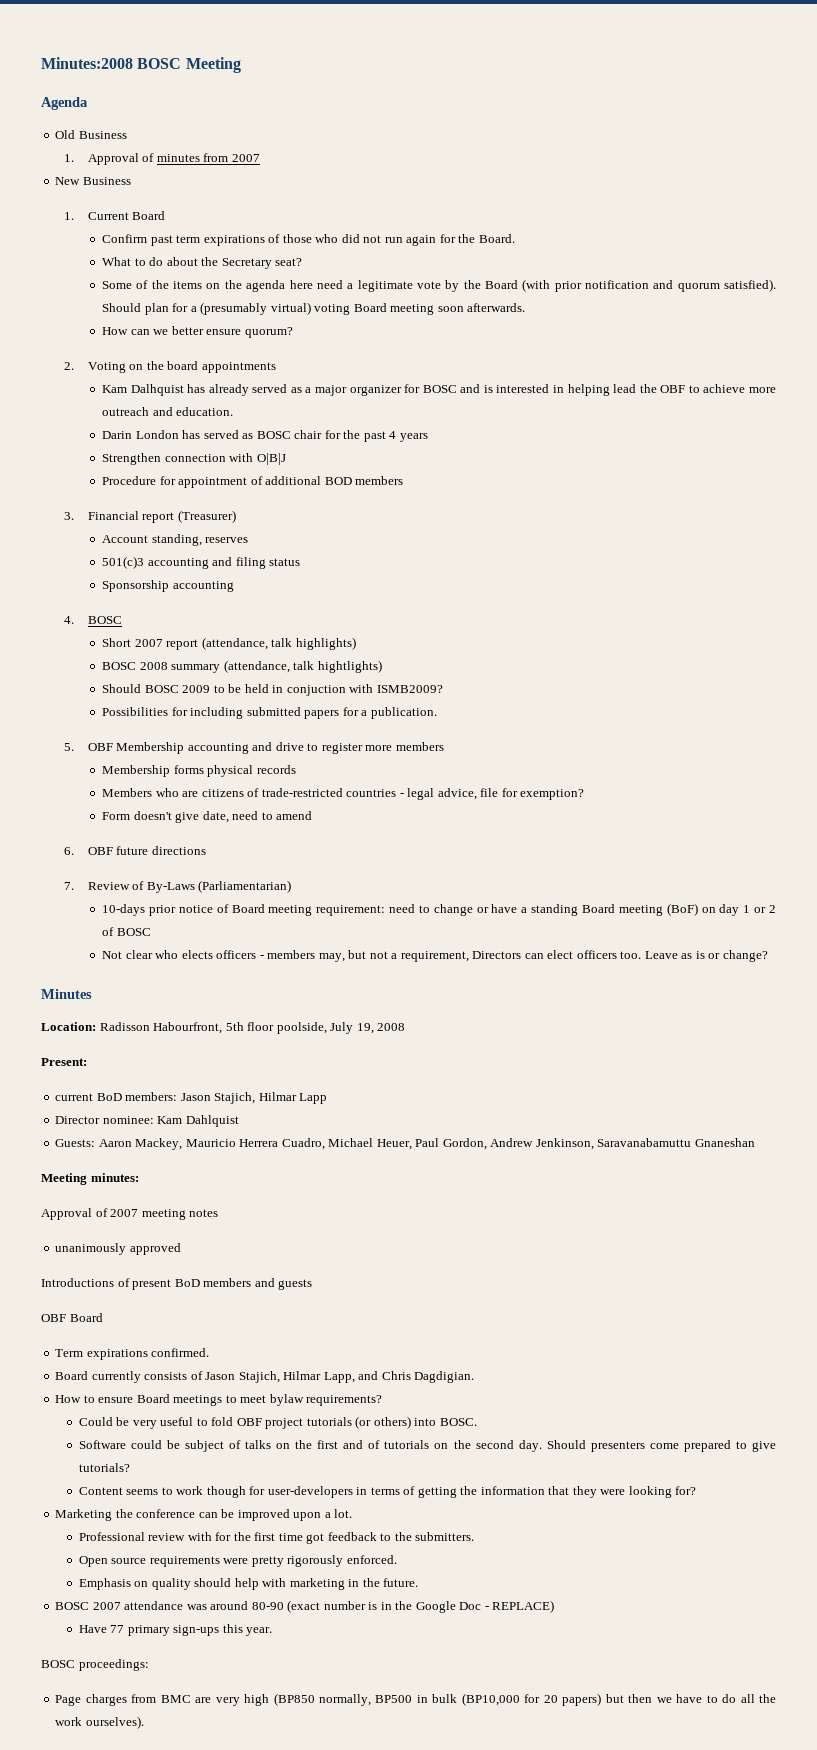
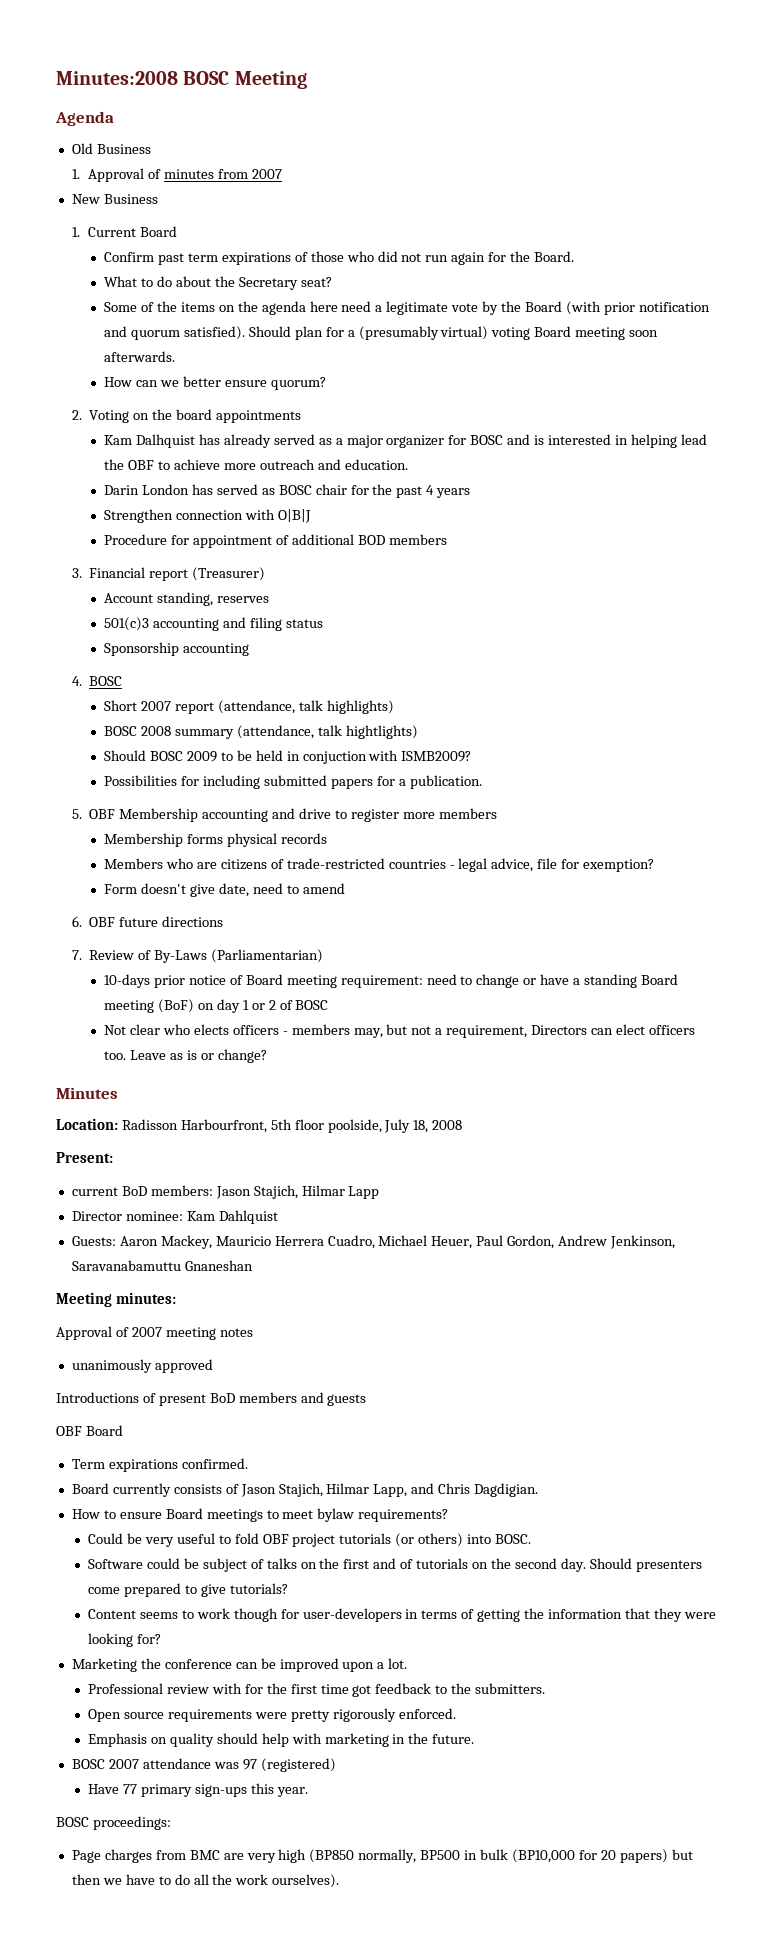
[153,1022,223,1034] Habourfront, -> [180,1119,267,1133] Harbourfront,
[356,1023,374,1034] 19, -> [413,1120,429,1133] 18,
[210,1600,555,1613] around 80-90 (exact number is in the Google Doc - REPLACE) -> [242,1758,336,1772] 97 (registered)

